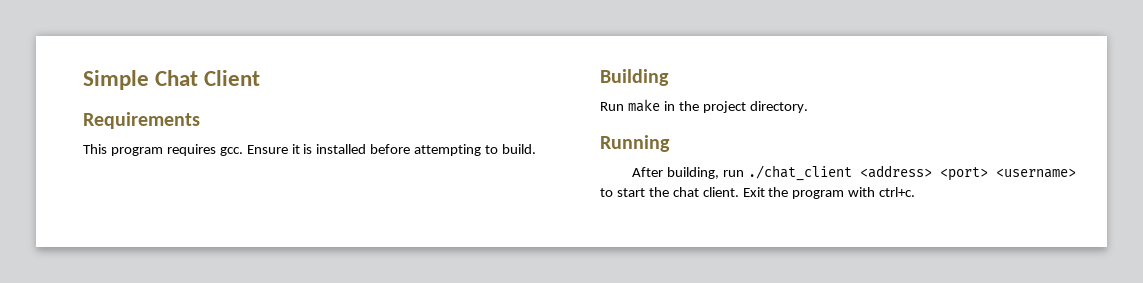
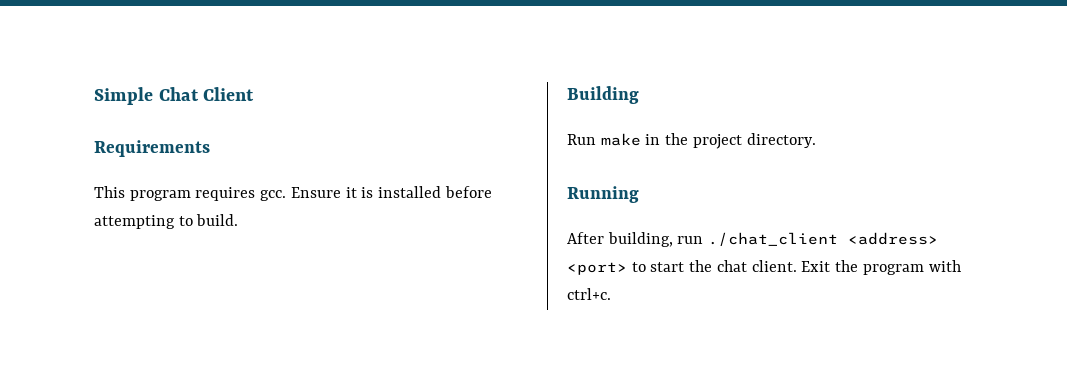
[995,168,1076,178] <username> -> (627, 268) none

